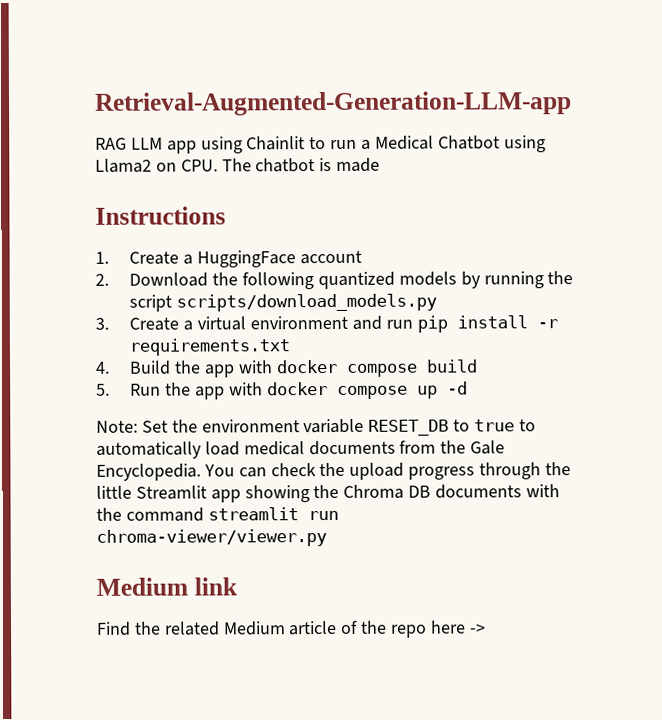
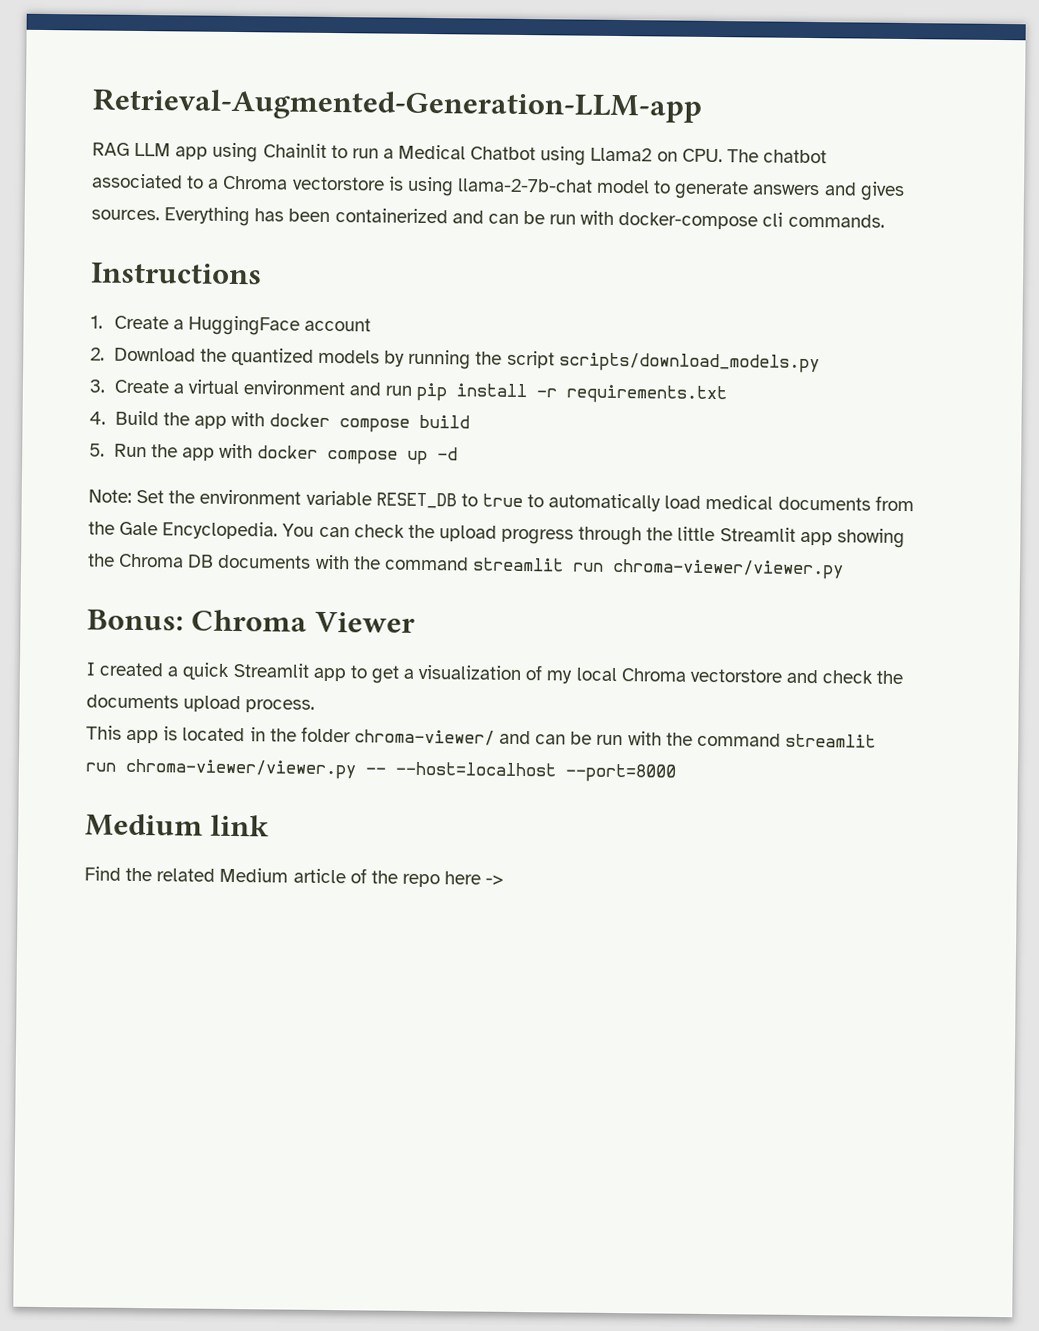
[319,157,381,172] is made -> [91,173,905,201] [91,206,885,230] associated to a Chroma vectorstore is using llama-2-7b-chat model to generate answers and gives sources. Everything has been containerized and can be run with docker-compose cli commands.
[242,272,315,290] following -> (227, 355) none
(327, 538) none -> [87,609,415,633] [86,662,904,685] [86,694,316,713] [86,725,876,748] [85,758,676,783] // Bonus: Chroma Viewer // I created a quick Streamlit app to get a visualization of my local Chroma vectorstore and check the documents upload process. // This app is located in the folder chroma-viewer/ and can be run with the command streamlit run chroma-viewer/viewer.py -- --host=localhost --port=8000

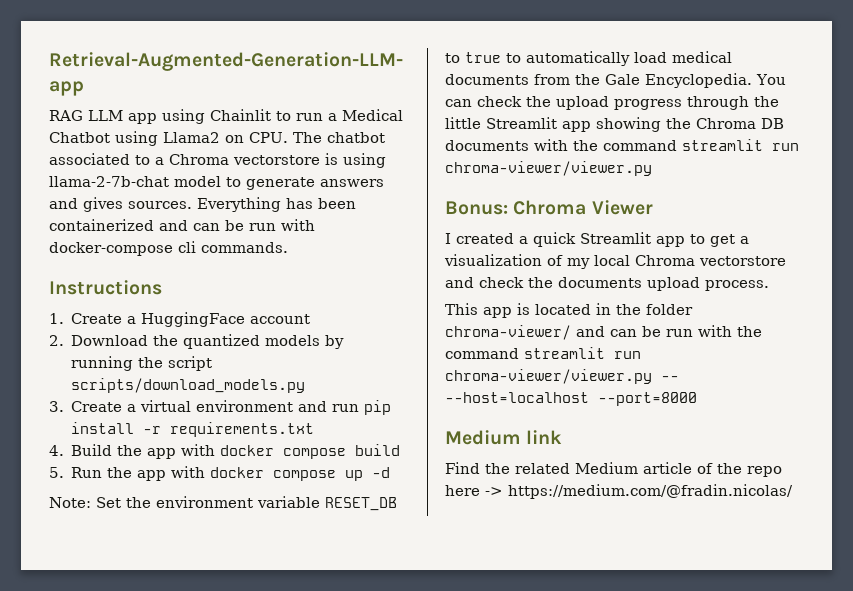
(505, 879) none -> [508,484,793,499] https://medium.com/@fradin.nicolas/

